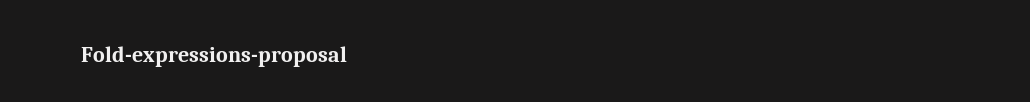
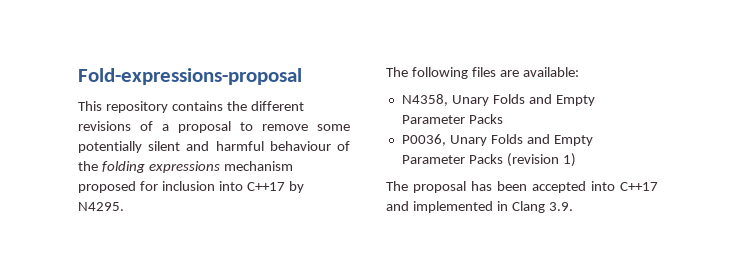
(347, 56) none -> [78,101,304,113] [78,121,350,133] [78,141,350,153] [78,161,293,173] [78,181,304,193] [78,202,124,211] [386,67,579,79] [401,94,595,106] [401,114,503,124] [401,134,593,146] [401,153,576,167] [386,181,658,193] [386,201,573,213] // This repository contains the different revisions of a proposal to remove some potentially silent and harmful behaviour of the folding expressions mechanism proposed for inclusion into C++17 by N4295. // The following files are available: // N4358, Unary Folds and Empty Parameter Packs // P0036, Unary Folds and Empty Parameter Packs (revision 1) // The proposal has been accepted into C++17 and implemented in Clang 3.9.

